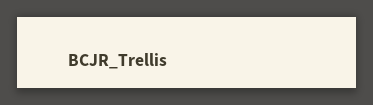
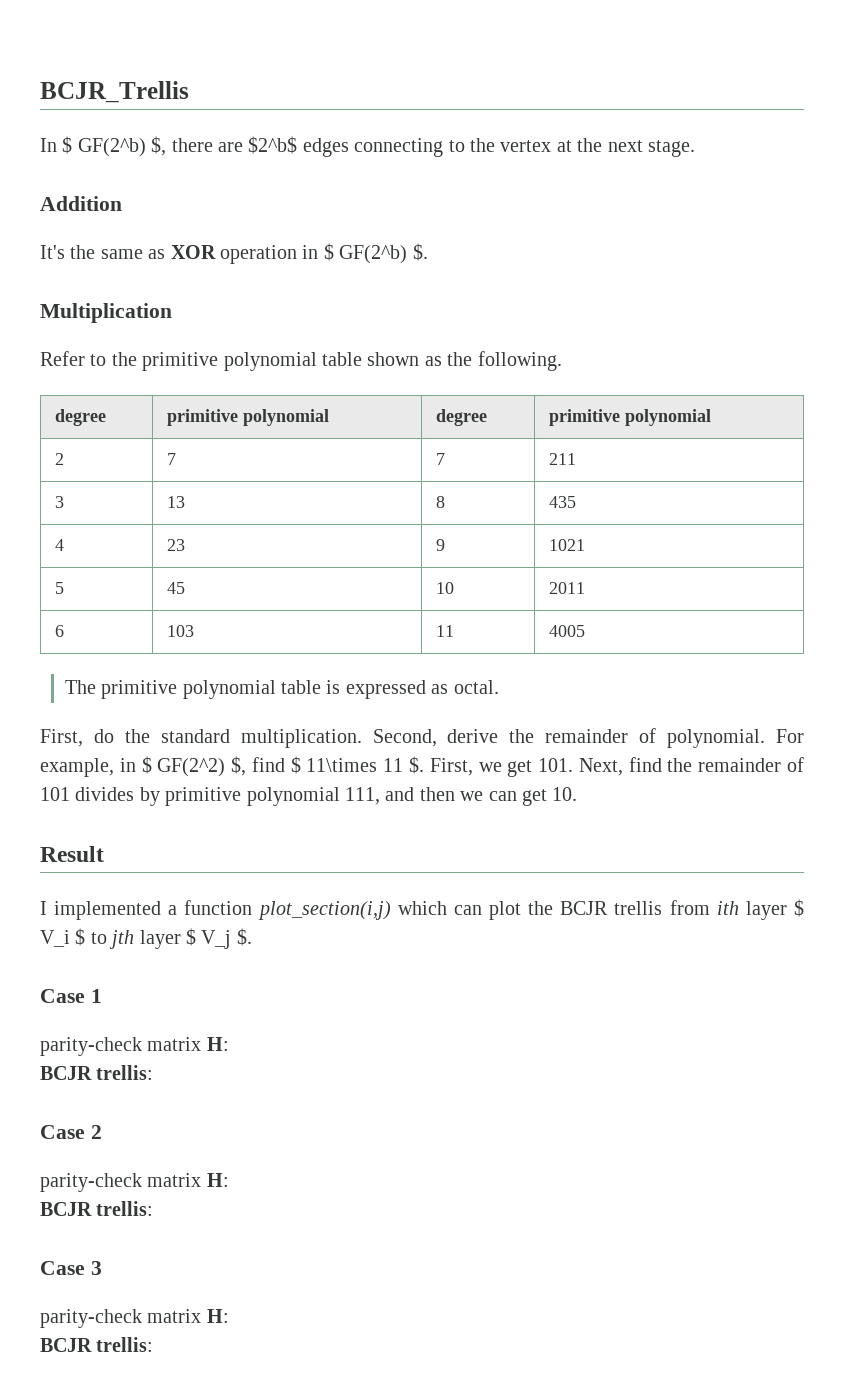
(167, 61) none -> [40,136,695,157] [40,196,122,211] [40,243,428,264] [40,303,172,323] [40,351,562,371] [54,409,106,426] [166,409,329,426] [435,409,487,426] [548,409,711,426] [54,453,64,465] [166,453,176,465] [435,453,445,465] [548,453,576,465] [54,496,64,508] [166,496,185,508] [435,496,445,508] [548,496,576,508] [54,539,64,551] [166,539,185,551] [435,539,445,551] [548,539,585,551] [54,582,64,594] [166,582,185,594] [435,582,454,594] [548,582,585,594] [54,625,64,637] [166,625,194,637] [435,625,454,637] [548,625,585,637] [64,680,499,699] [40,728,804,748] [40,756,805,777] [40,787,578,806] [40,846,104,862] [40,899,804,920] [40,928,252,949] [40,989,102,1003] [40,1037,229,1056] [40,1065,154,1080] [40,1125,102,1139] [40,1173,229,1192] [40,1201,154,1216] [40,1261,102,1275] [40,1309,229,1328] [40,1337,154,1352] // In $ GF(2^b) $, there are $2^b$ edges connecting to the vertex at the next stage. // Addition // It's the same as XOR operation in $ GF(2^b) $. // Multiplication // Refer to the primitive polynomial table shown as the following. // degree | primitive polynomial | degree | primitive polynomial // 2 | 7 | 7 | 211 // 3 | 13 | 8 | 435 // 4 | 23 | 9 | 1021 // 5 | 45 | 10 | 2011 // 6 | 103 | 11 | 4005 // The primitive polynomial table is expressed as octal. // First, do the standard multiplication. Second, derive the remainder of polynomial. For example, in $ GF(2^2) $, find $ 11\times 11 $. First, we get 101. Next, find the remainder of 101 divides by primitive polynomial 111, and then we can get 10. // Result // I implemented a function plot_section(i,j) which can plot the BCJR trellis from ith layer $ V_i $ to jth layer $ V_j $. // Case 1 // parity-check matrix H: // BCJR trellis: // Case 2 // parity-check matrix H: // BCJR trellis: // Case 3 // parity-check matrix H: // BCJR trellis:

